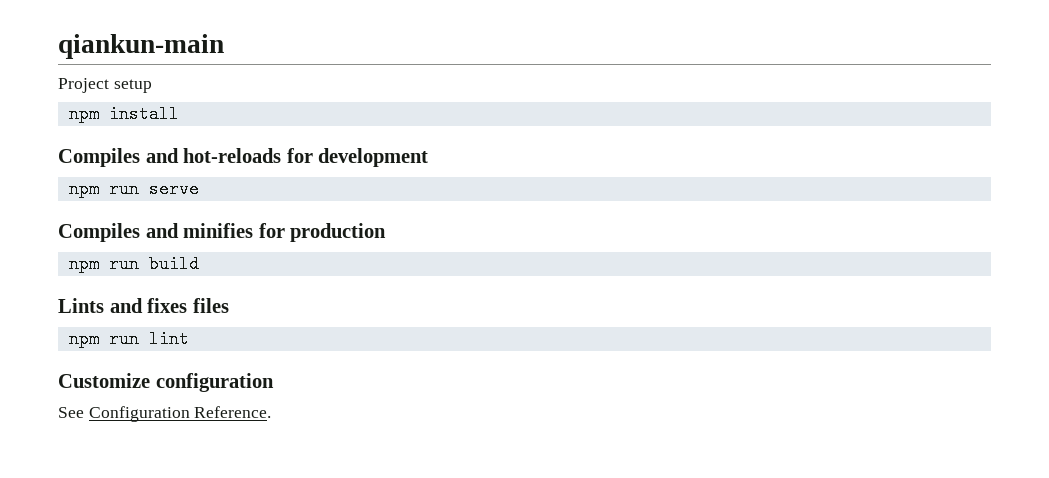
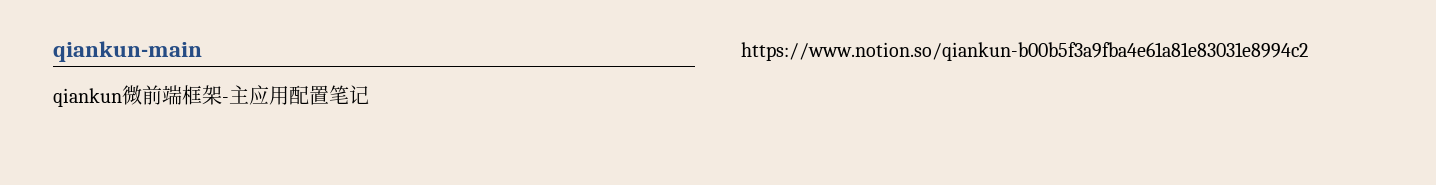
[58,78,152,93] [68,105,179,123] [58,148,429,167] [68,180,199,198] [58,223,387,242] [68,255,199,273] [58,298,229,313] [68,330,189,348] [58,373,274,392] [58,406,272,422] Project setup // npm install // Compiles and hot-reloads for development // npm run serve // Compiles and minifies for production // npm run build // Lints and fixes files // npm run lint // Customize configuration // See Configuration Reference. -> [53,85,369,107] [741,42,1308,61] qiankun微前端框架-主应用配置笔记https://www.notion.so/qiankun-b00b5f3a9fba4e61a81e83031e8994c2

